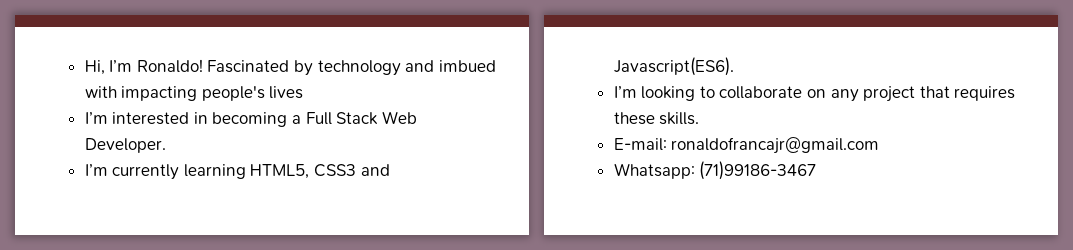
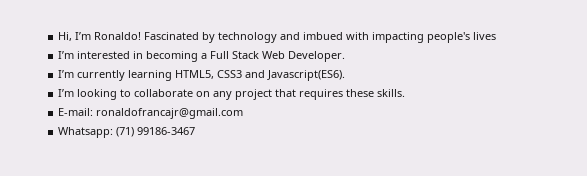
[699,161,817,180] (71)99186-3467 -> [116,127,196,137] (71) 99186-3467

